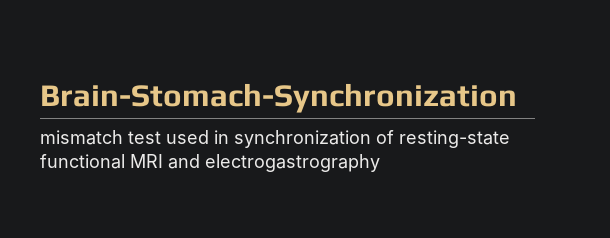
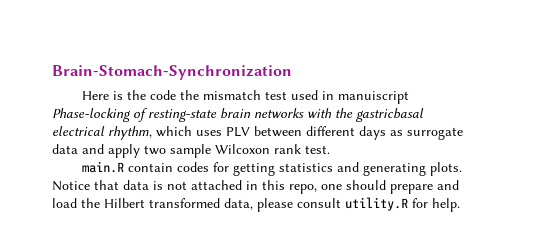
[40,130,510,148] [40,154,380,172] mismatch test used in synchronization of resting-state functional MRI and electrogastrography -> [82,90,410,104] [52,108,424,122] [52,126,463,140] [52,144,330,158] [82,161,463,176] [52,180,459,194] [52,197,460,212] Here is the code the mismatch test used in manuiscript Phase-locking of resting-state brain networks with the gastricbasal electrical rhythm, which uses PLV between different days as surrogate data and apply two sample Wilcoxon rank test. // main.R contain codes for getting statistics and generating plots. Notice that data is not attached in this repo, one should prepare and load the Hilbert transformed data, please consult utility.R for help.

